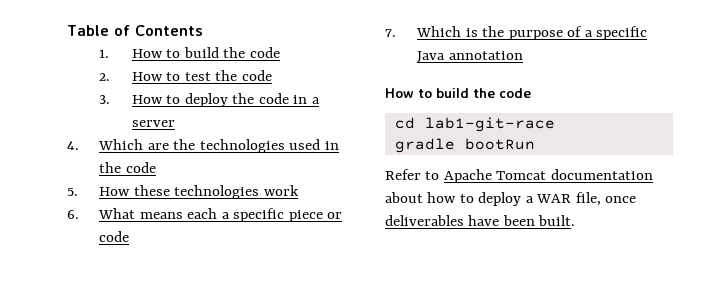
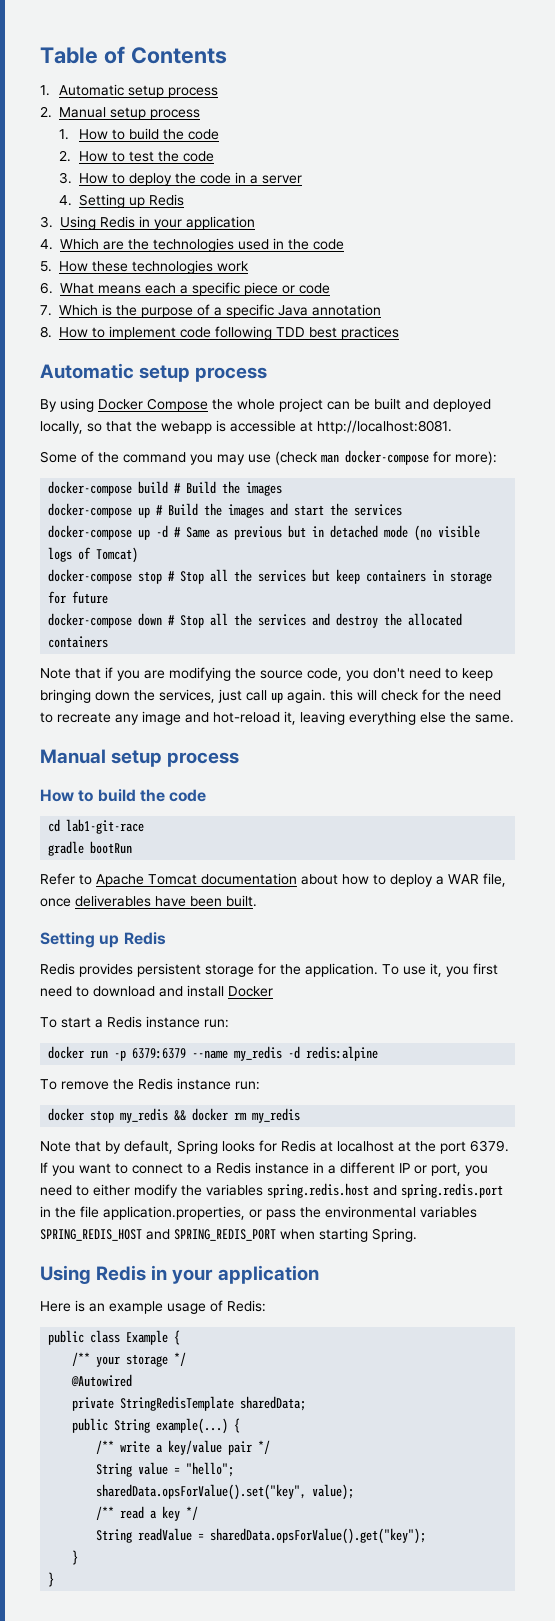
(203, 30) none -> [40,84,219,98] [40,106,201,120] // 1. Automatic setup process // 2. Manual setup process
(175, 123) none -> [59,194,185,208] [40,216,255,230] // 4. Setting up Redis // 3. Using Redis in your application
(523, 55) none -> [40,326,400,340] [40,363,268,382] [40,398,491,412] [40,420,452,434] [40,450,497,465] [48,481,283,496] [48,503,403,518] [48,525,481,541] [48,547,139,563] [48,569,493,584] [48,591,109,604] [48,613,463,628] [48,636,109,648] [40,667,493,681] [40,689,501,703] [40,711,514,725] [40,749,240,767] // 8. How to implement code following TDD best practices // Automatic setup process // By using Docker Compose the whole project can be built and deployed locally, so that the webapp is accessible at http://localhost:8081. // Some of the command you may use (check man docker-compose for more): // docker-compose build # Build the images // docker-compose up # Build the images and start the services // docker-compose up -d # Same as previous but in detached mode (no visible logs of Tomcat) // docker-compose stop # Stop all the services but keep containers in storage for future // docker-compose down # Stop all the services and destroy the allocated containers // Note that if you are modifying the source code, you don't need to keep bringing down the services, just call up again. this will check for the need to recreate any image and hot-reload it, leaving everything else the same. // Manual setup process
(576, 220) none -> [40,932,166,948] [40,963,498,977] [40,985,273,997] [40,1016,229,1028] [48,1046,379,1061] [40,1078,260,1090] [48,1108,301,1123] [40,1140,509,1154] [40,1162,488,1176] [40,1183,503,1198] [40,1206,477,1220] [40,1228,417,1242] [40,1265,319,1284] [40,1300,266,1314] [48,1330,181,1345] [72,1352,187,1367] [71,1374,133,1387] [72,1396,307,1411] [72,1418,241,1434] [96,1440,271,1455] [96,1462,235,1477] [96,1484,355,1500] [96,1506,199,1521] [96,1528,427,1544] [72,1550,79,1565] [48,1572,55,1587] // Setting up Redis // Redis provides persistent storage for the application. To use it, you first need to download and install Docker // To start a Redis instance run: // docker run -p 6379:6379 --name my_redis -d redis:alpine // To remove the Redis instance run: // docker stop my_redis && docker rm my_redis // Note that by default, Spring looks for Redis at localhost at the port 6379. If you want to connect to a Redis instance in a different IP or port, you need to either modify the variables spring.redis.host and spring.redis.port in the file application.properties, or pass the environmental variables SPRING_REDIS_HOST and SPRING_REDIS_PORT when starting Spring. // Using Redis in your application // Here is an example usage of Redis: // public class Example { // /** your storage */ // @Autowired // private StringRedisTemplate sharedData; // public String example(...) { // /** write a key/value pair */ // String value = "hello"; // sharedData.opsForValue().set("key", value); // /** read a key */ // String readValue = sharedData.opsForValue().get("key"); // } // }

